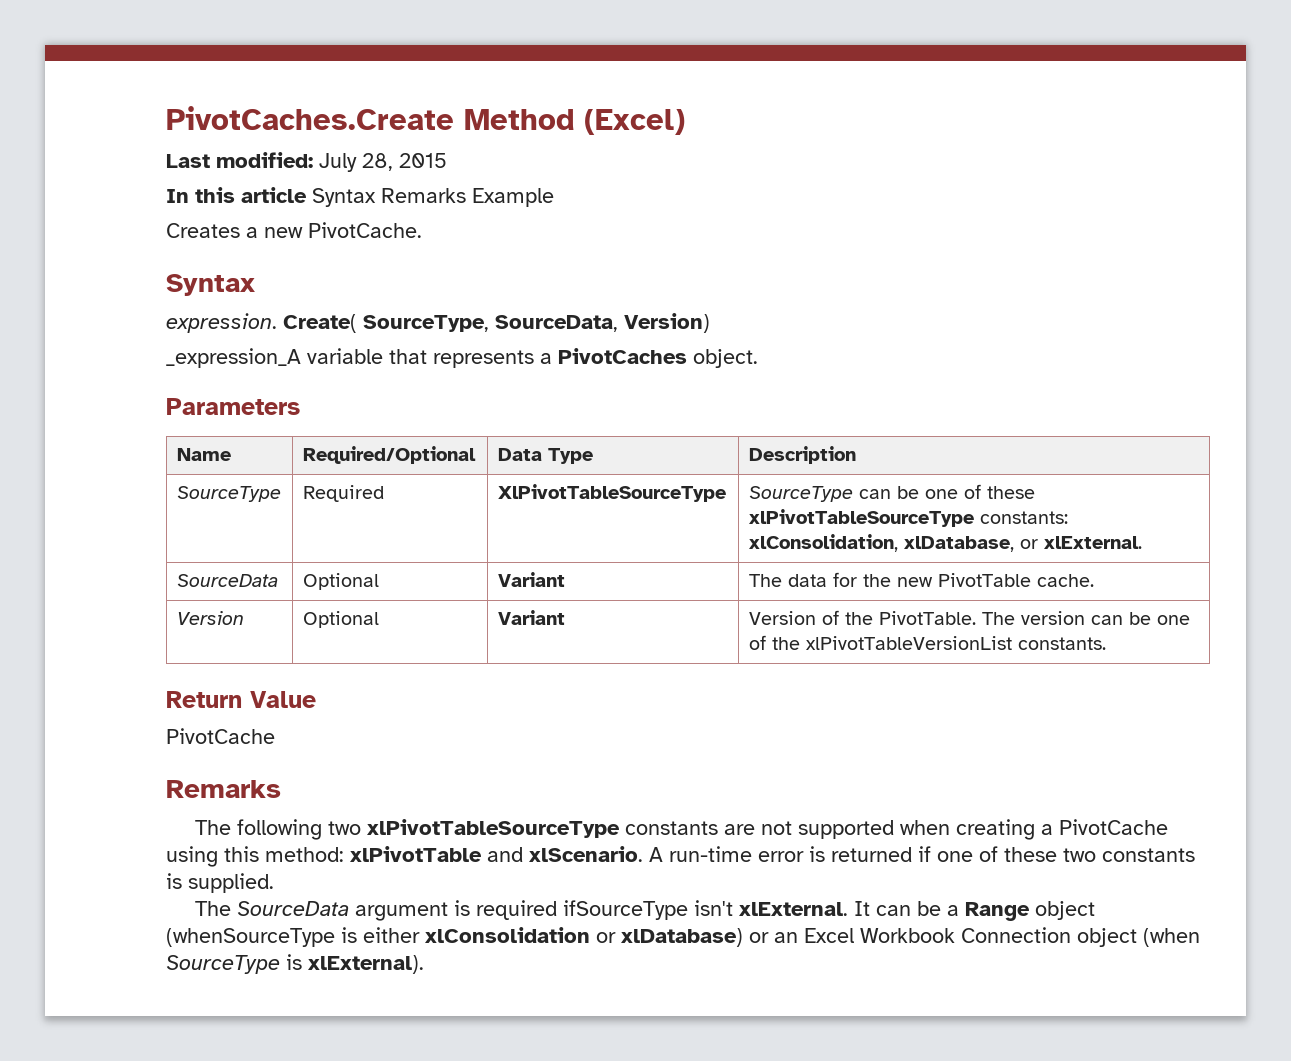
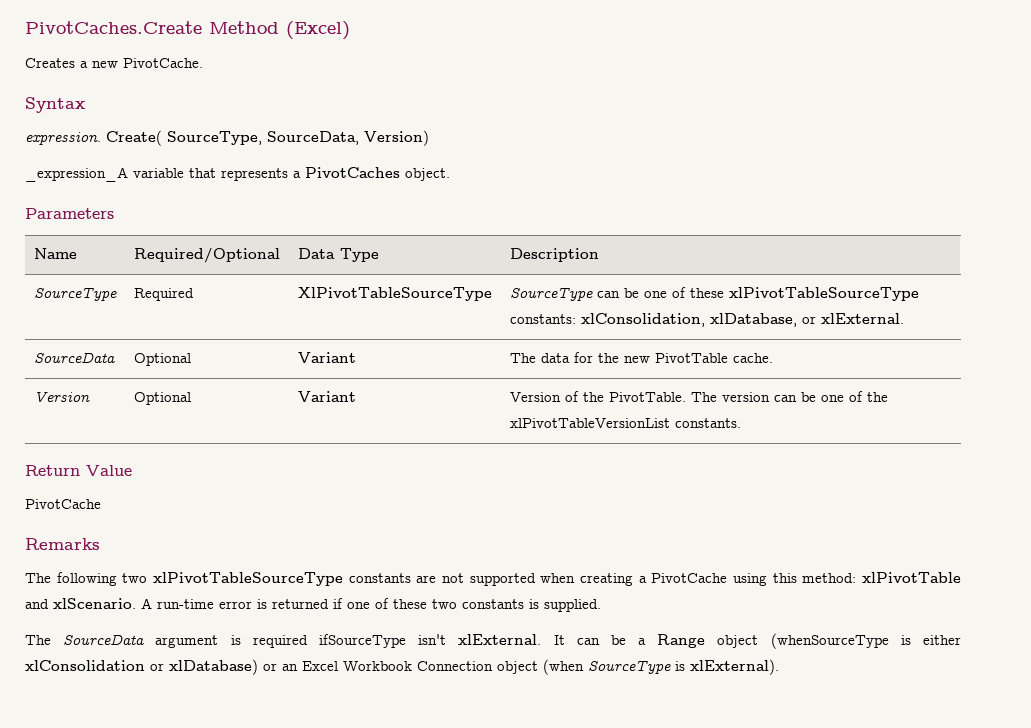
[166,152,447,172] [166,187,554,207] // Last modified: July 28, 2015 // In this article Syntax Remarks Example -> (350, 30) none

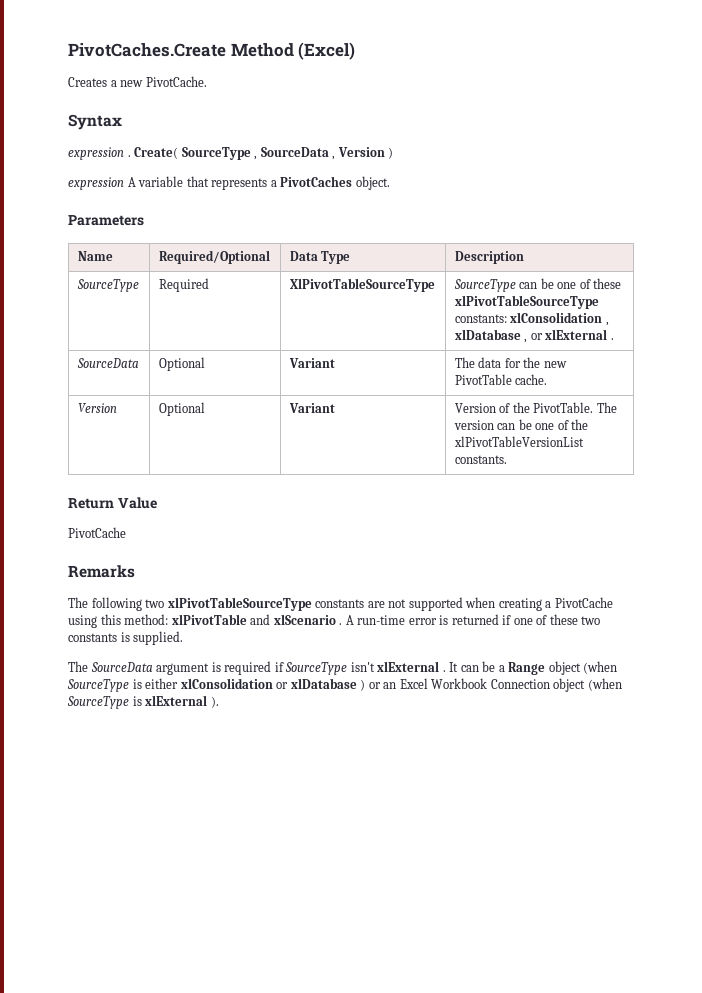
[25,130,429,146] [25,167,128,182] expression. Create( SourceType, SourceData, Version) // _expression_A -> [68,147,394,160] [68,177,136,190] expression . Create( SourceType , SourceData , Version ) // expression A
[580,313,904,327] xlConsolidation, xlDatabase, or xlExternal. -> [510,312,609,326] [454,329,614,343] xlConsolidation , xlDatabase , or xlExternal .
[53,598,136,609] xlScenario. -> [273,614,343,625] xlScenario .
[318,634,542,648] ifSourceType isn't xlExternal. -> [274,661,446,675] if SourceType isn't xlExternal .
[770,633,889,649] (whenSourceType -> [583,661,618,674] [67,679,129,692] (when SourceType
[169,659,258,675] xlDatabase) -> [290,678,366,691] xlDatabase )
[690,659,779,675] xlExternal). -> [145,695,219,708] xlExternal ).

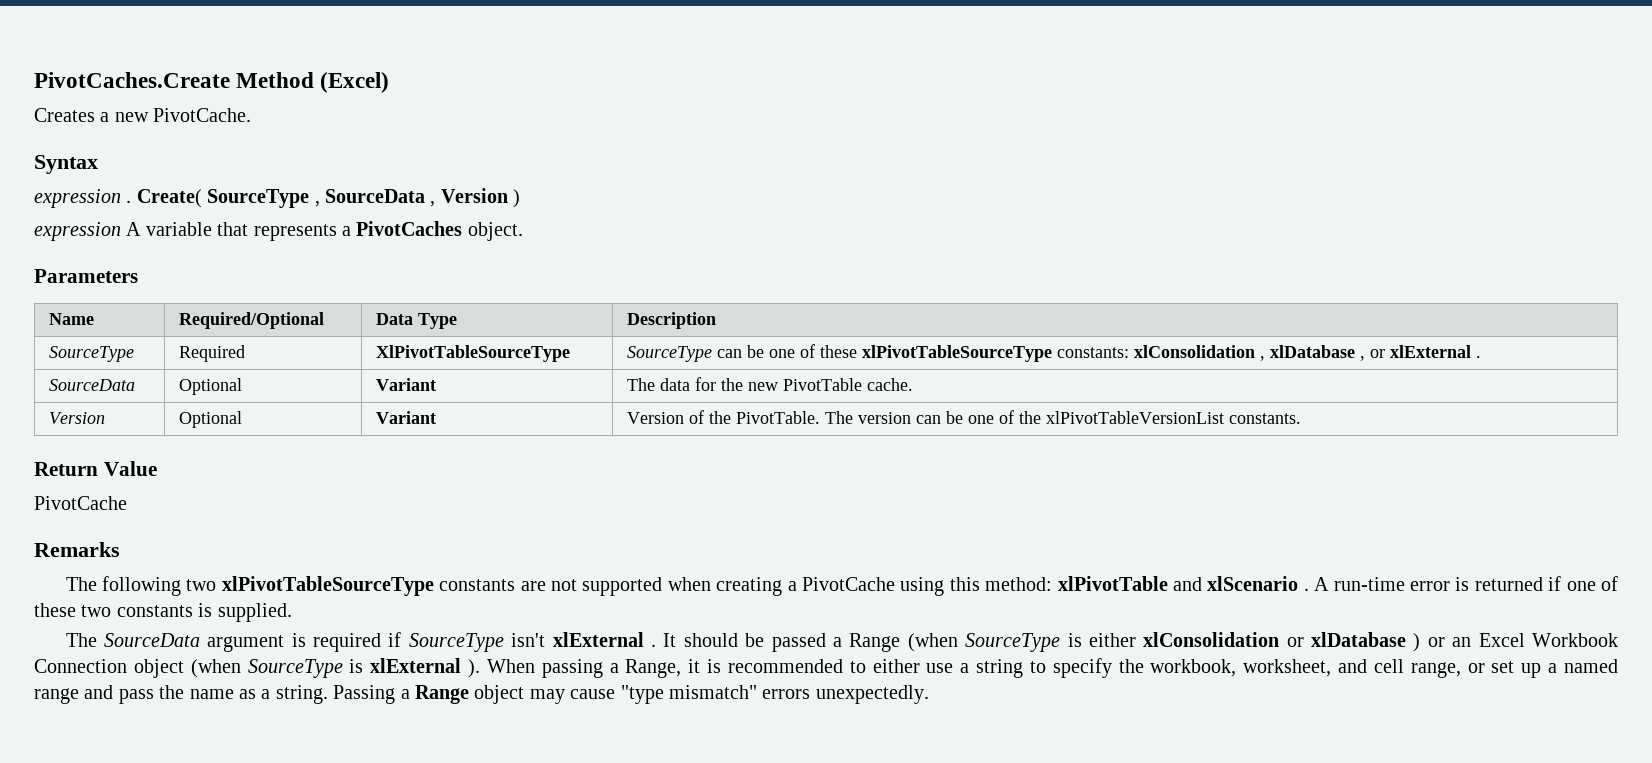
[460,661,581,675] can be a Range object -> [683,633,901,652] should be passed a Range
(219, 702) none -> [486,658,1618,678] [34,685,929,704] When passing a Range, it is recommended to either use a string to specify the workbook, worksheet, and cell range, or set up a named range and pass the name as a string. Passing a Range object may cause "type mismatch" errors unexpectedly.

